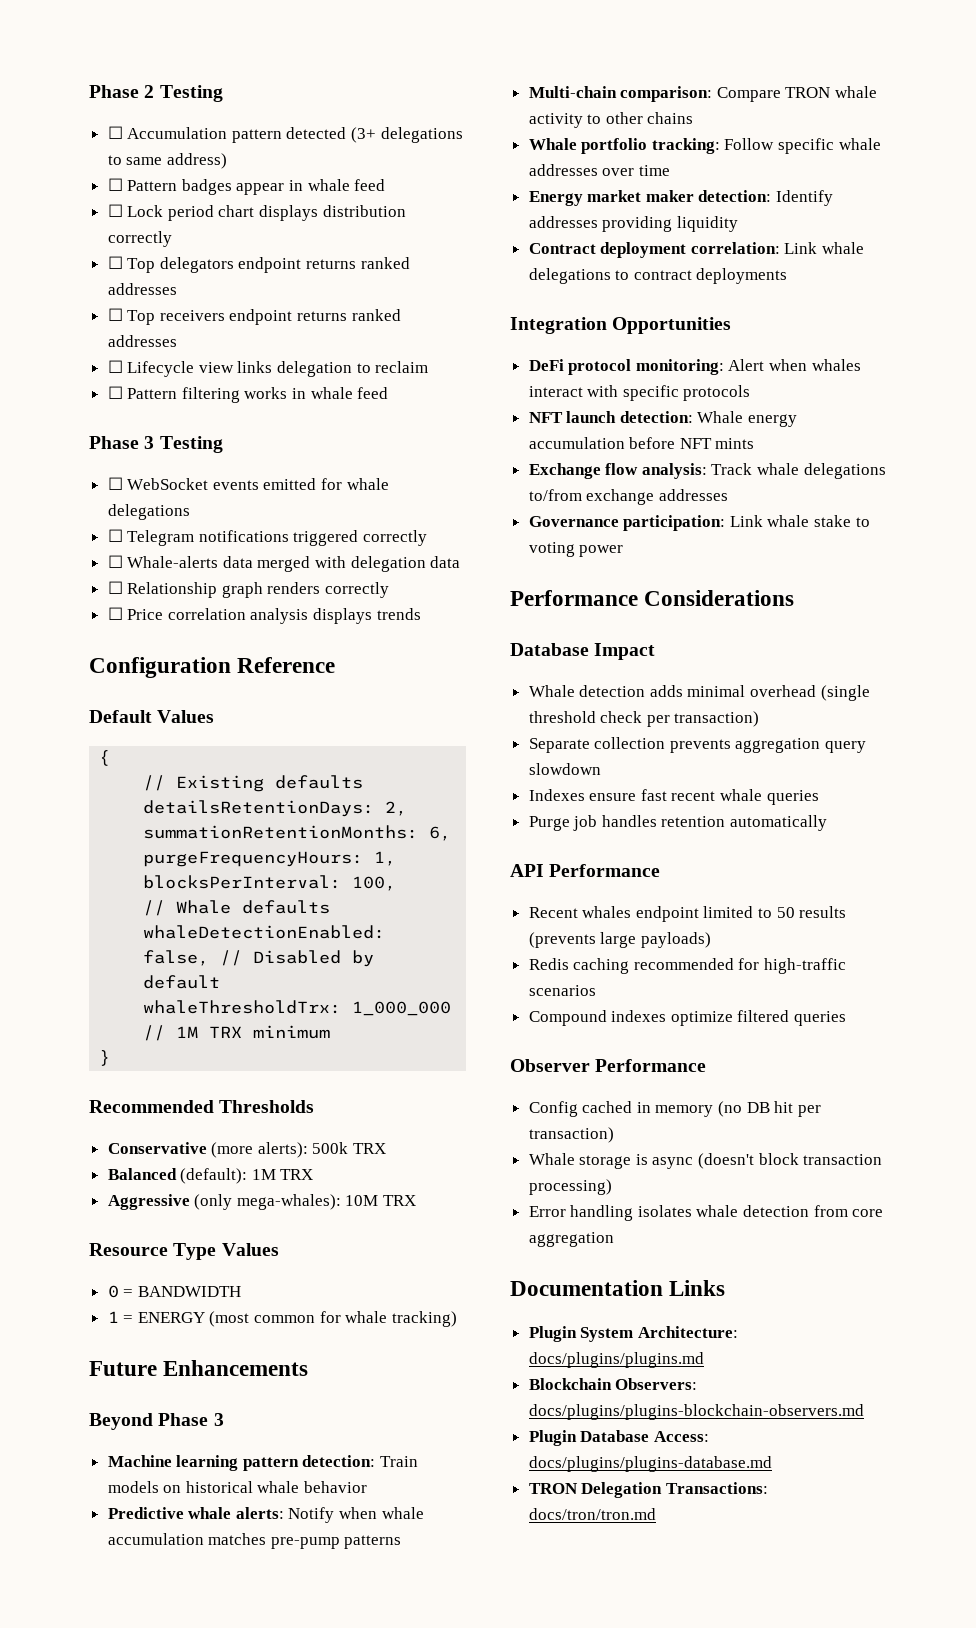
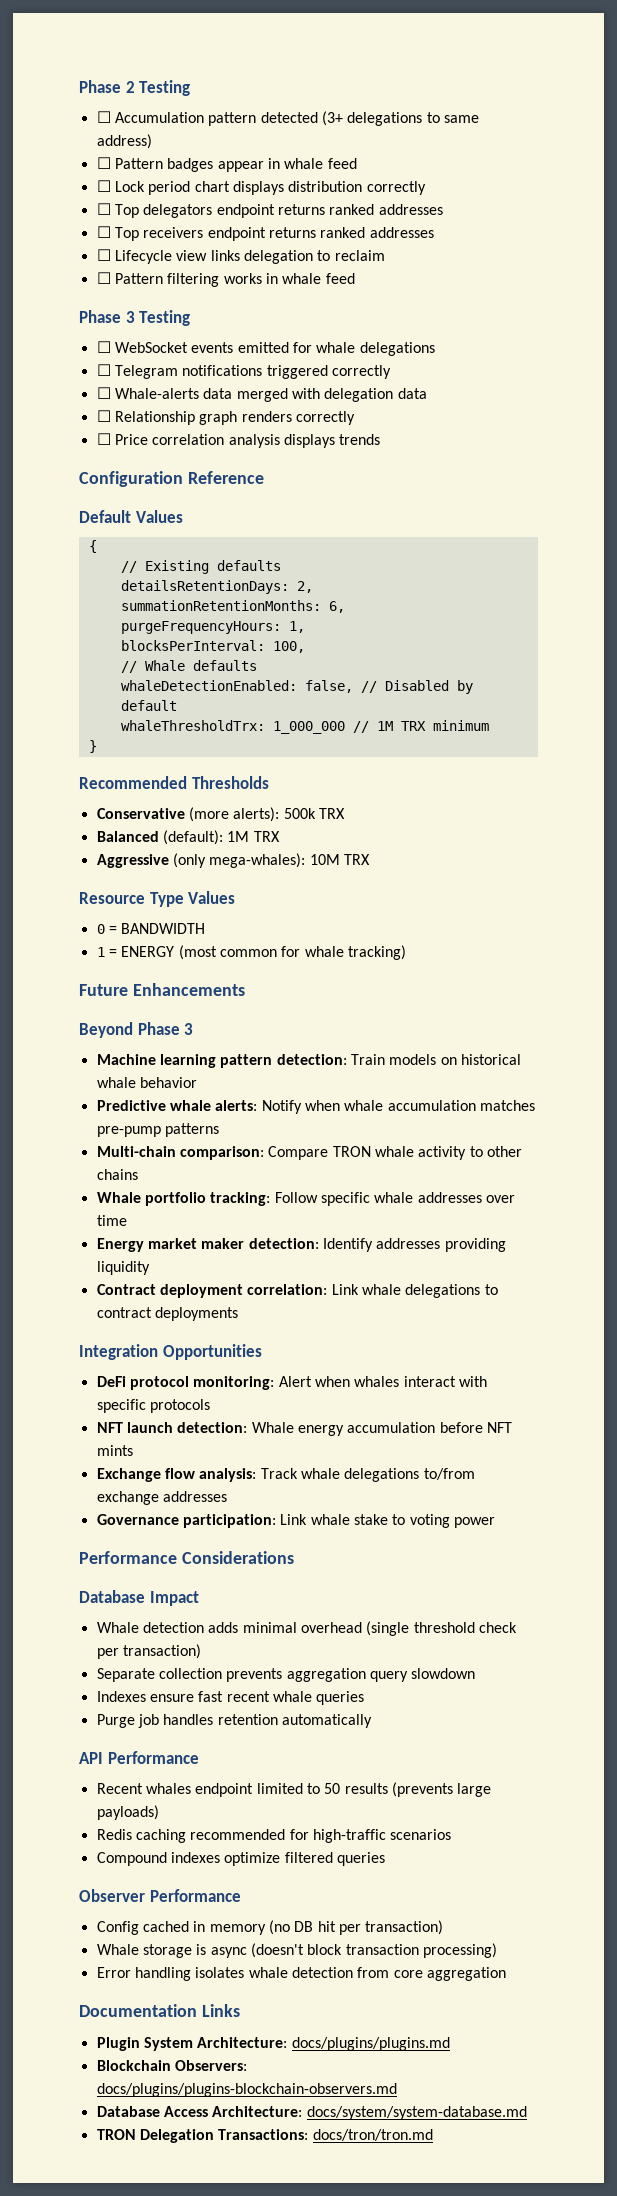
[528,1430,709,1446] [528,1456,772,1472] Plugin Database Access: docs/plugins/plugins-database.md -> [96,2106,527,2120] Database Access Architecture: docs/system/system-database.md

